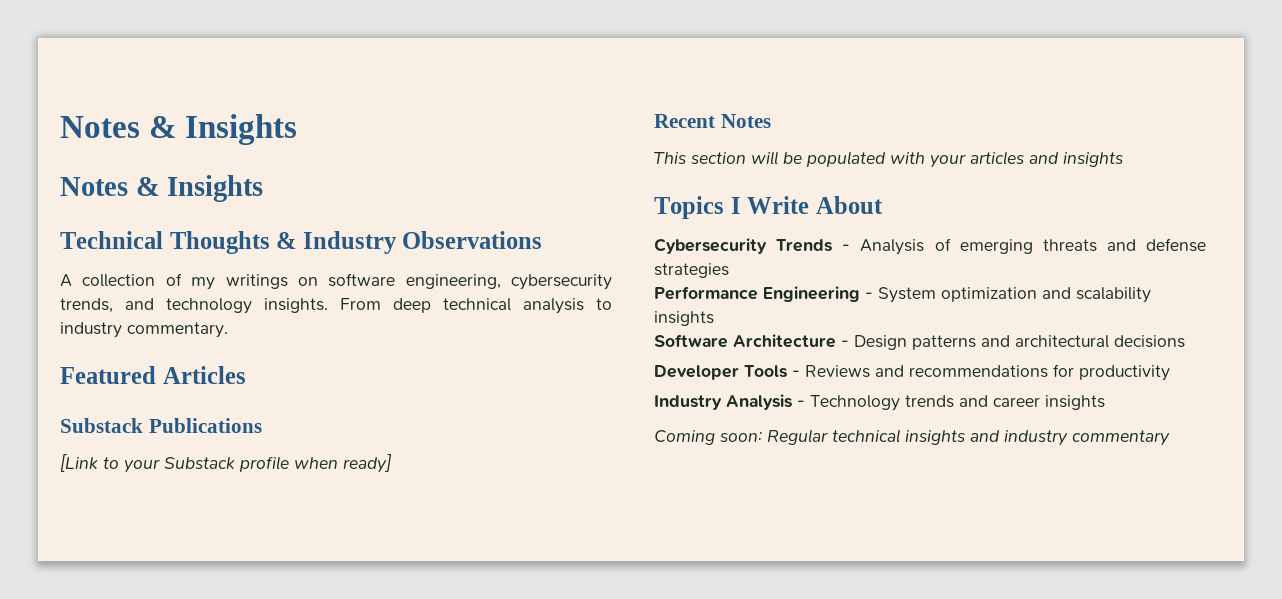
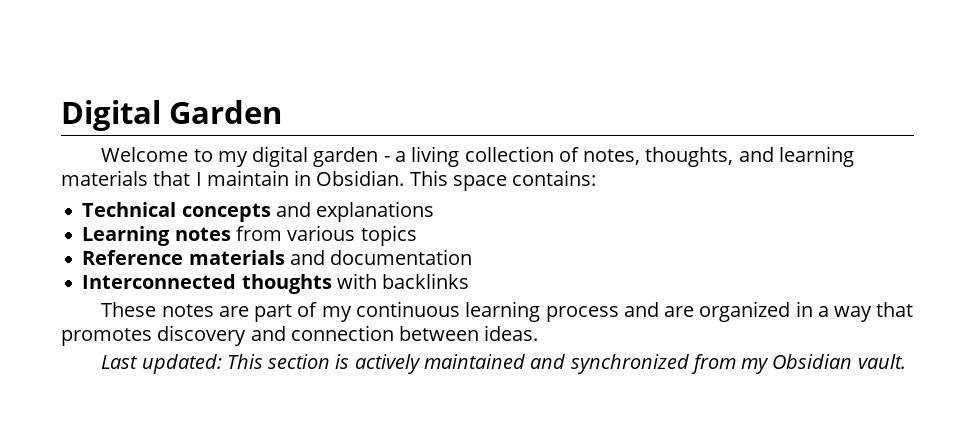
[60,114,297,145] [60,175,264,202] [60,231,543,254] [60,273,612,290] [60,298,612,314] [60,322,228,338] [60,366,246,384] [60,418,262,433] [60,454,392,473] [654,114,771,128] [654,151,1124,168] [654,196,883,219] [654,238,1206,255] [654,263,729,278] [654,286,1151,303] [654,311,714,326] [654,334,1185,350] [654,364,1170,381] [654,394,1105,411] [654,429,1170,446] Notes & Insights // Notes & Insights // Technical Thoughts & Industry Observations // A collection of my writings on software engineering, cybersecurity trends, and technology insights. From deep technical analysis to industry commentary. // Featured Articles // Substack Publications // [Link to your Substack profile when ready] // Recent Notes // This section will be populated with your articles and insights // Topics I Write About // Cybersecurity Trends - Analysis of emerging threats and defense strategies // Performance Engineering - System optimization and scalability insights // Software Architecture - Design patterns and architectural decisions // Developer Tools - Reviews and recommendations for productivity // Industry Analysis - Technology trends and career insights // Coming soon: Regular technical insights and industry commentary -> [61,100,283,131] [101,146,854,167] [61,170,597,191] [82,201,435,222] [82,225,417,246] [82,249,473,265] [82,273,470,294] [101,301,914,322] [61,325,539,346] [101,354,906,374] Digital Garden // Welcome to my digital garden - a living collection of notes, thoughts, and learning materials that I maintain in Obsidian. This space contains: // Technical concepts and explanations // Learning notes from various topics // Reference materials and documentation // Interconnected thoughts with backlinks // These notes are part of my continuous learning process and are organized in a way that promotes discovery and connection between ideas. // Last updated: This section is actively maintained and synchronized from my Obsidian vault.

